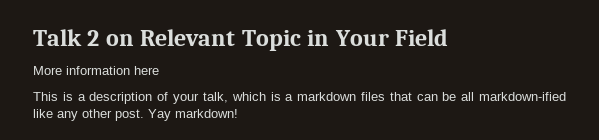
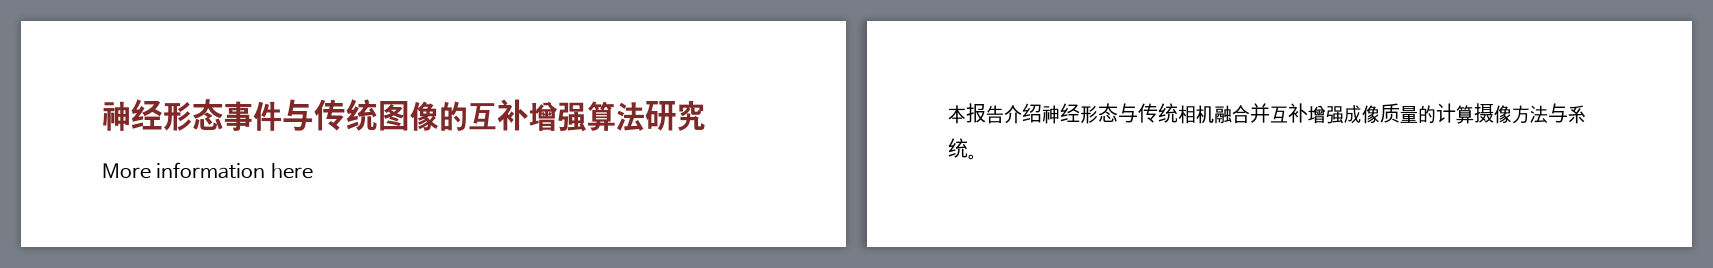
[33,29,449,51] [33,66,159,75] [33,92,566,104] [33,109,238,121] Talk 2 on Relevant Topic in Your Field // More information here // This is a description of your talk, which is a markdown files that can be all markdown-ified like any other post. Yay markdown! -> [102,99,706,132] [102,162,313,179] [948,103,1586,124] [948,138,977,160] 神经形态事件与传统图像的互补增强算法研究 // More information here // 本报告介绍神经形态与传统相机融合并互补增强成像质量的计算摄像方法与系统。

